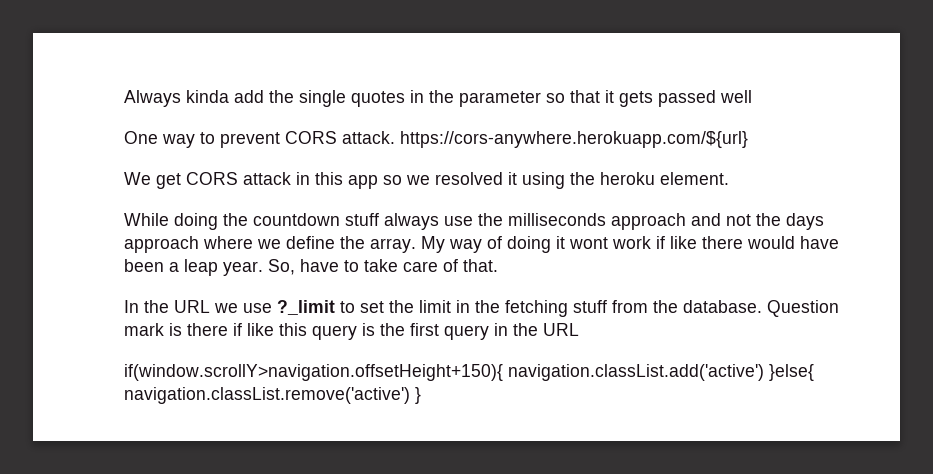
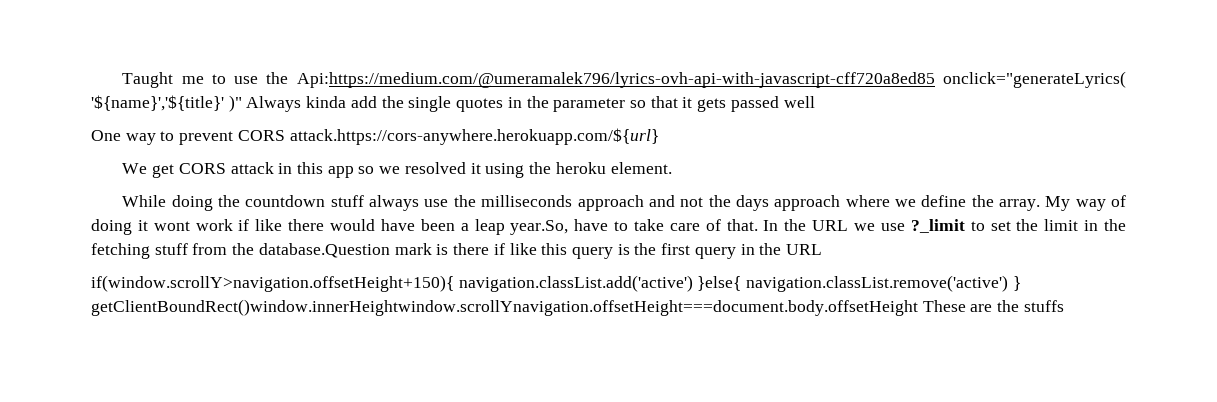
(124, 98) none -> [122,71,1126,88] [91,95,242,112] Taught me to use the Api:https://medium.com/@umeramalek796/lyrics-ovh-api-with-javascript-cff720a8ed85 onclick="generateLyrics( '${name}','${title}' )"
[342,131,748,148] attack. https://cors-anywhere.herokuapp.com/${url} -> [289,128,659,145] attack.https://cors-anywhere.herokuapp.com/${url}
[223,259,295,276] year. So, -> [510,220,569,235] year.So,
(498, 265) // -> (758, 225) none
[683,300,839,317] database. Question -> [258,243,390,258] database.Question
(421, 395) none -> [91,299,1064,316] getClientBoundRect()window.innerHeightwindow.scrollYnavigation.offsetHeight===document.body.offsetHeight These are the stuffs

